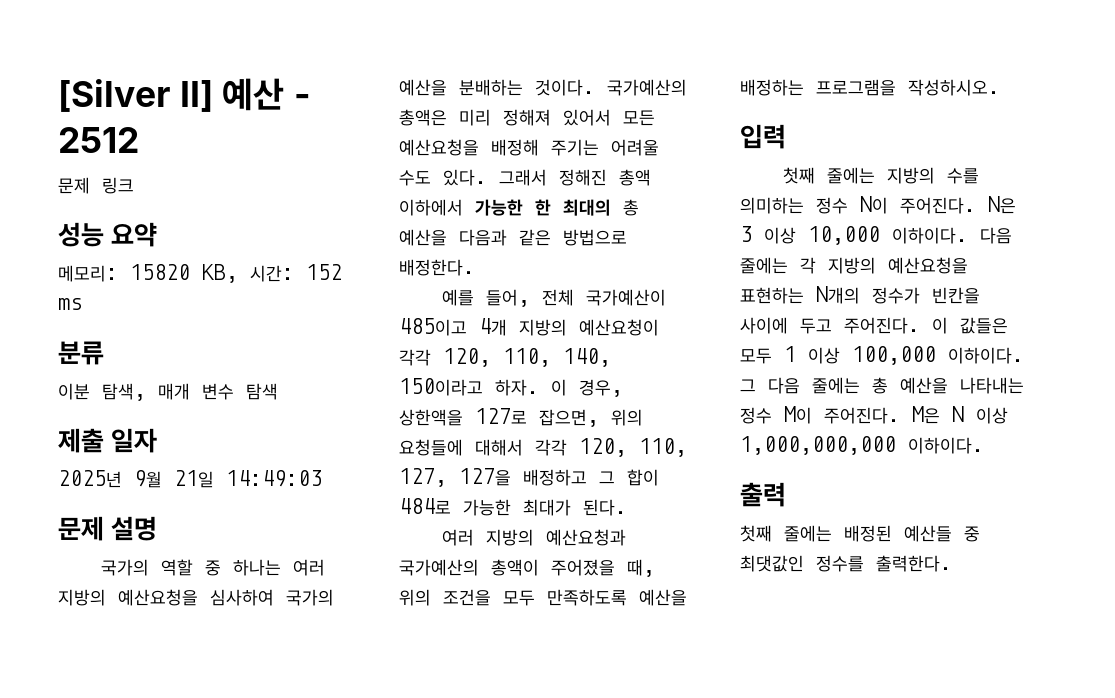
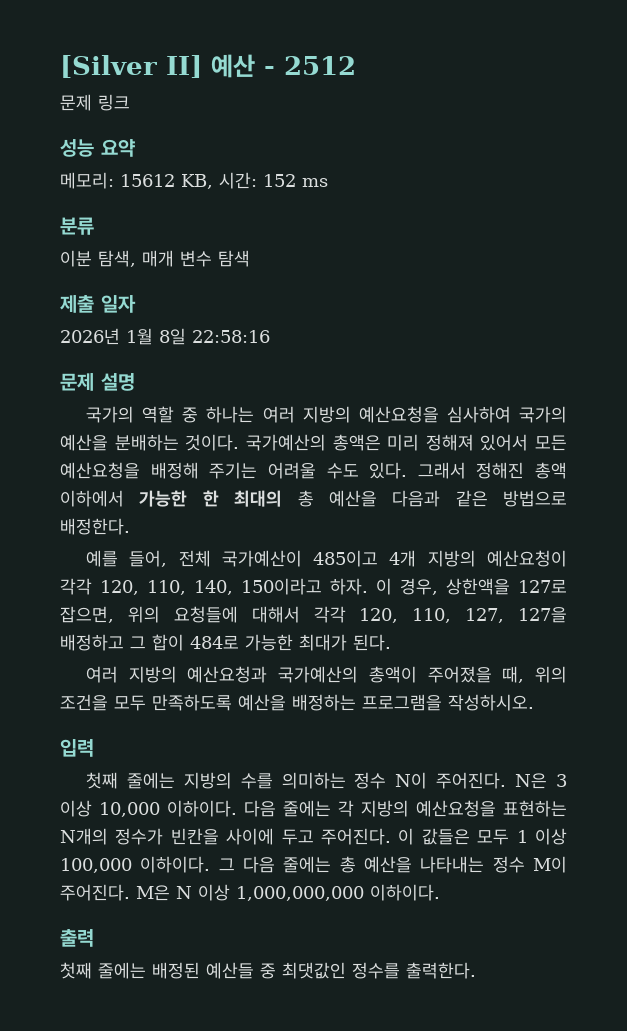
[130,264,190,280] 15820 -> [120,174,175,187] 15612
[58,470,322,488] 2025년 9월 21일 14:49:03 -> [60,328,270,345] 2026년 1월 8일 22:58:16

